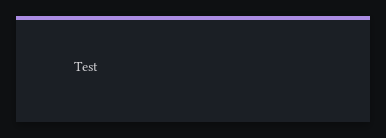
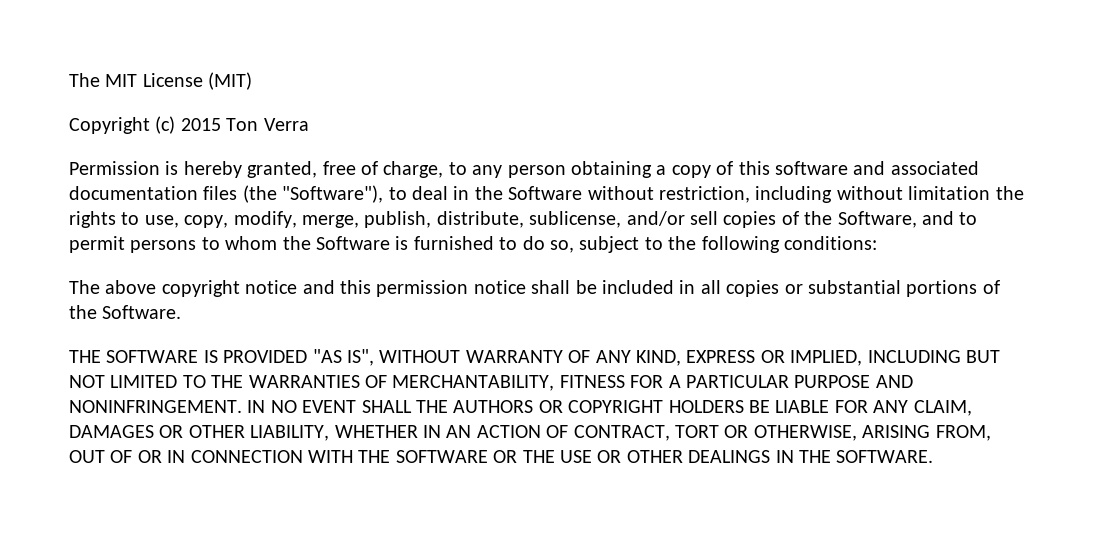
[74,61,98,71] Test -> [69,72,253,90] [69,116,309,134] [69,161,979,178] [69,185,1024,203] [69,211,978,228] [69,236,877,253] [69,280,1000,297] [69,305,182,319] [69,349,1000,366] [69,375,913,391] [69,400,972,416] [69,425,991,441] [69,450,934,463] The MIT License (MIT) // Copyright (c) 2015 Ton Verra // Permission is hereby granted, free of charge, to any person obtaining a copy of this software and associated documentation files (the "Software"), to deal in the Software without restriction, including without limitation the rights to use, copy, modify, merge, publish, distribute, sublicense, and/or sell copies of the Software, and to permit persons to whom the Software is furnished to do so, subject to the following conditions: // The above copyright notice and this permission notice shall be included in all copies or substantial portions of the Software. // THE SOFTWARE IS PROVIDED "AS IS", WITHOUT WARRANTY OF ANY KIND, EXPRESS OR IMPLIED, INCLUDING BUT NOT LIMITED TO THE WARRANTIES OF MERCHANTABILITY, FITNESS FOR A PARTICULAR PURPOSE AND NONINFRINGEMENT. IN NO EVENT SHALL THE AUTHORS OR COPYRIGHT HOLDERS BE LIABLE FOR ANY CLAIM, DAMAGES OR OTHER LIABILITY, WHETHER IN AN ACTION OF CONTRACT, TORT OR OTHERWISE, ARISING FROM, OUT OF OR IN CONNECTION WITH THE SOFTWARE OR THE USE OR OTHER DEALINGS IN THE SOFTWARE.

